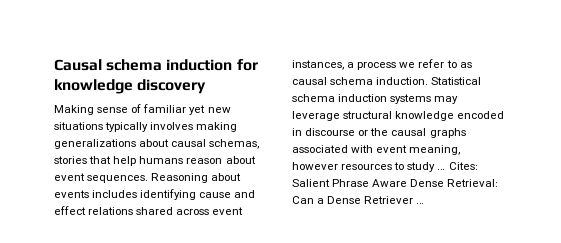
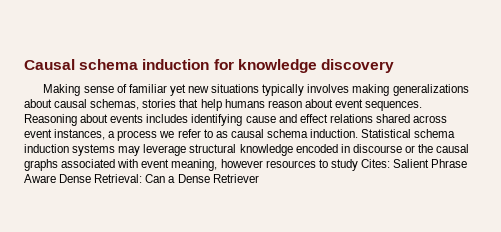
[437,168,446,170] … -> (358, 165) none
[416,202,425,204] … -> (259, 178) none

